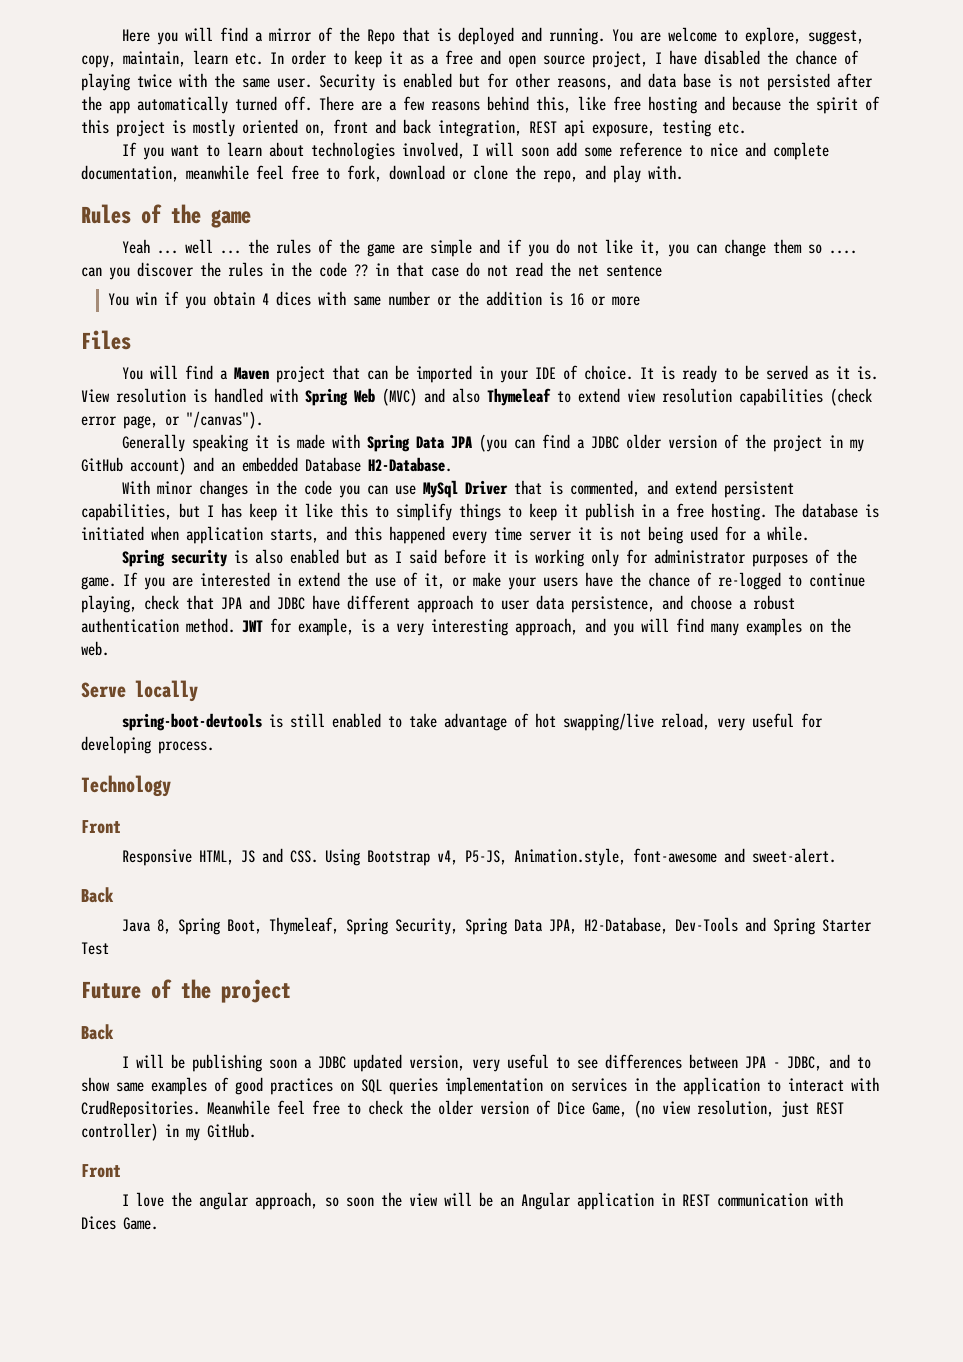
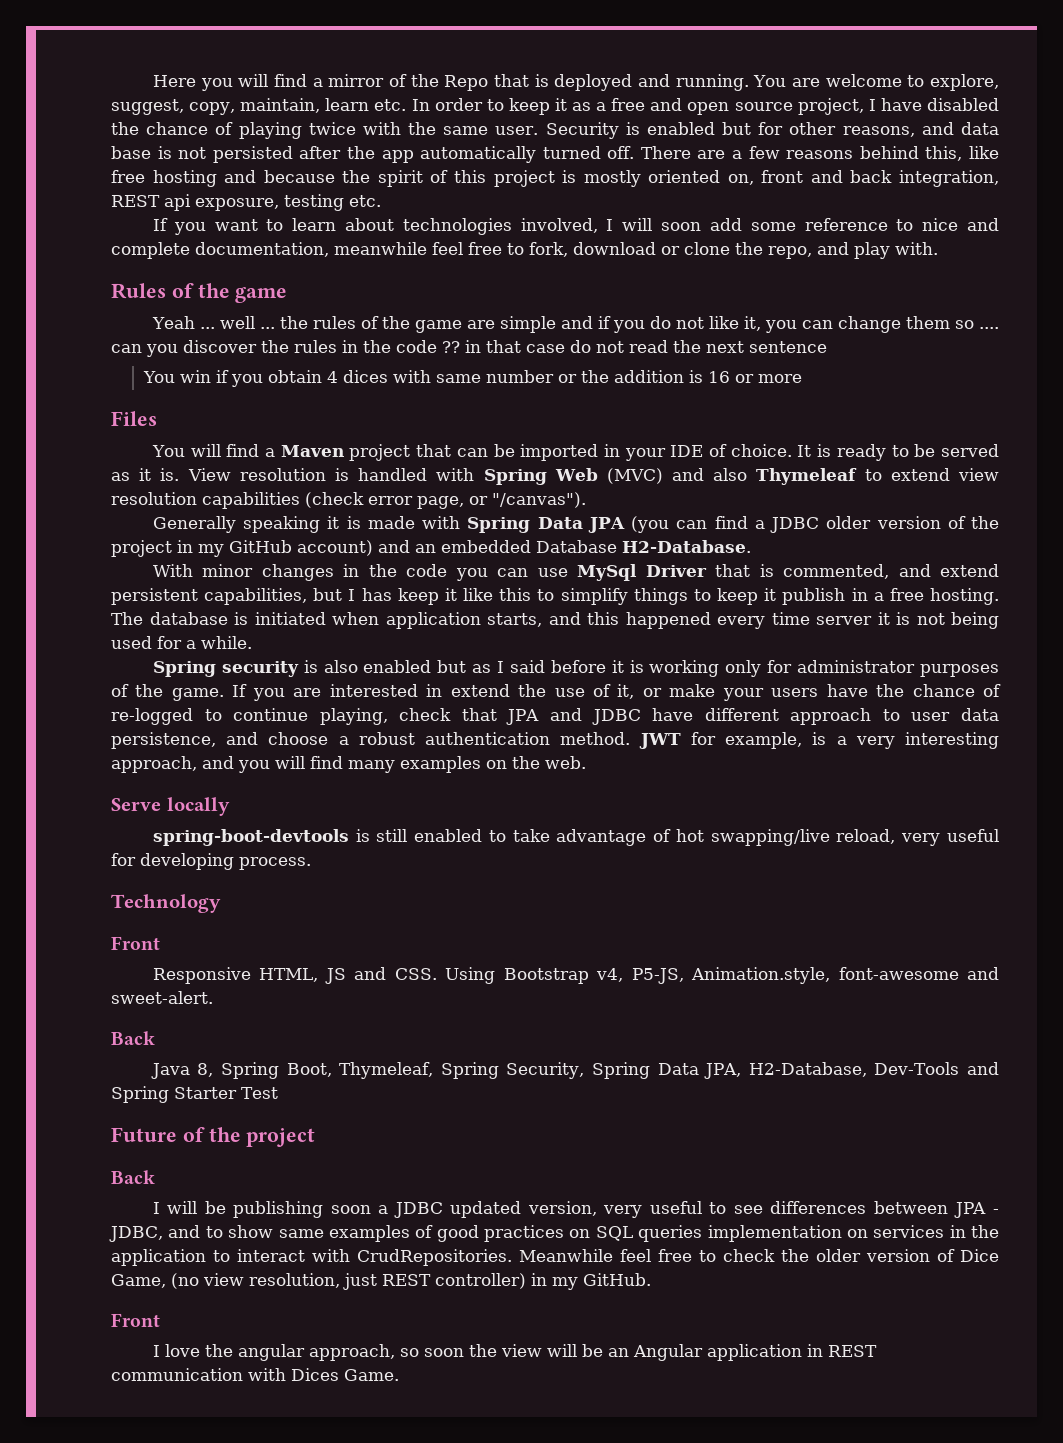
[578,265,599,277] net -> [706,341,744,353] next

